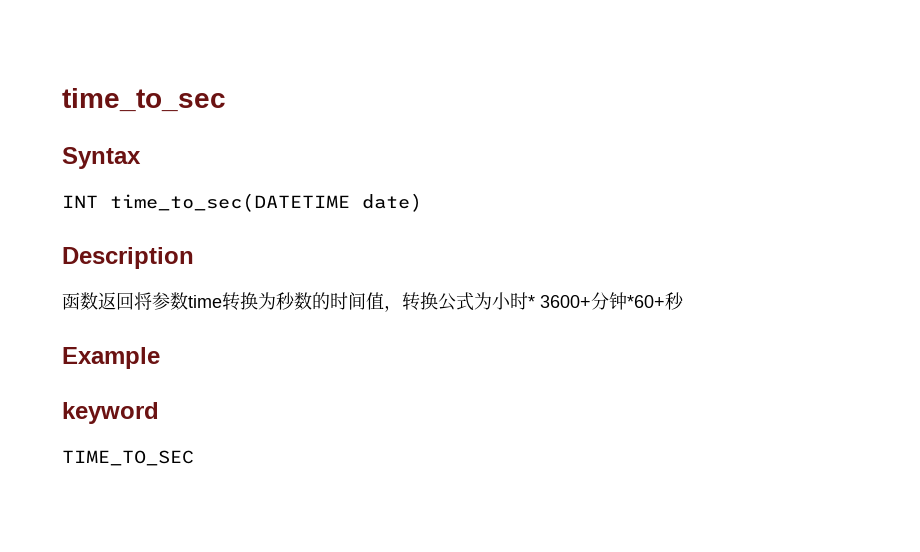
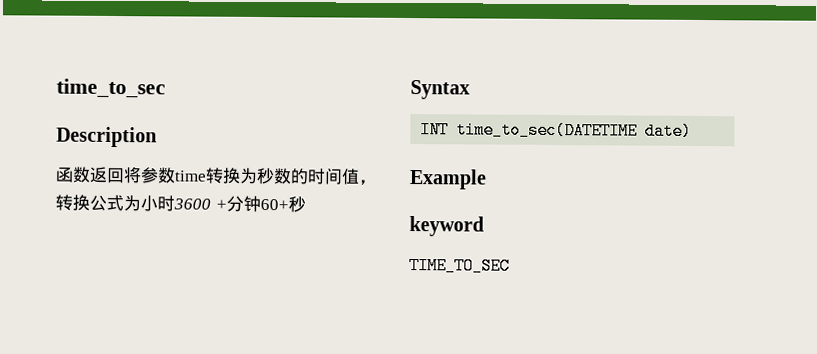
[62,147,141,169] [62,193,422,212] // Syntax // INT time_to_sec(DATETIME date) -> (166, 88) none
[528,292,684,310] * 3600+分钟*60+秒 -> [173,195,306,213] [410,80,470,100] [420,121,693,140] 3600 +分钟60+秒 // Syntax // INT time_to_sec(DATETIME date)

